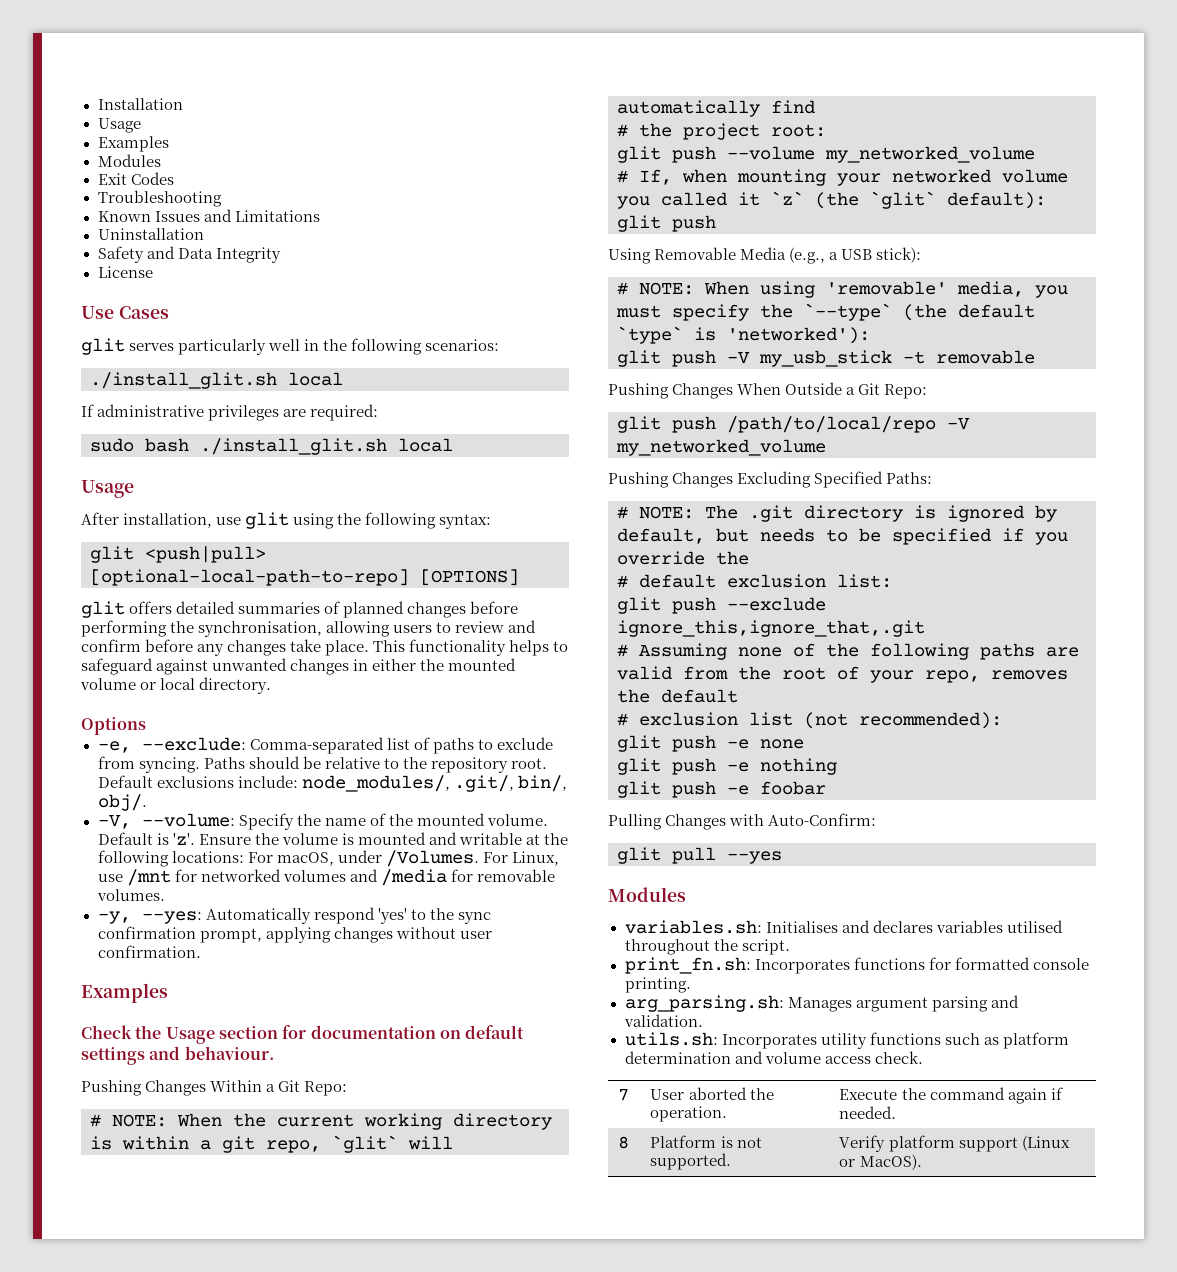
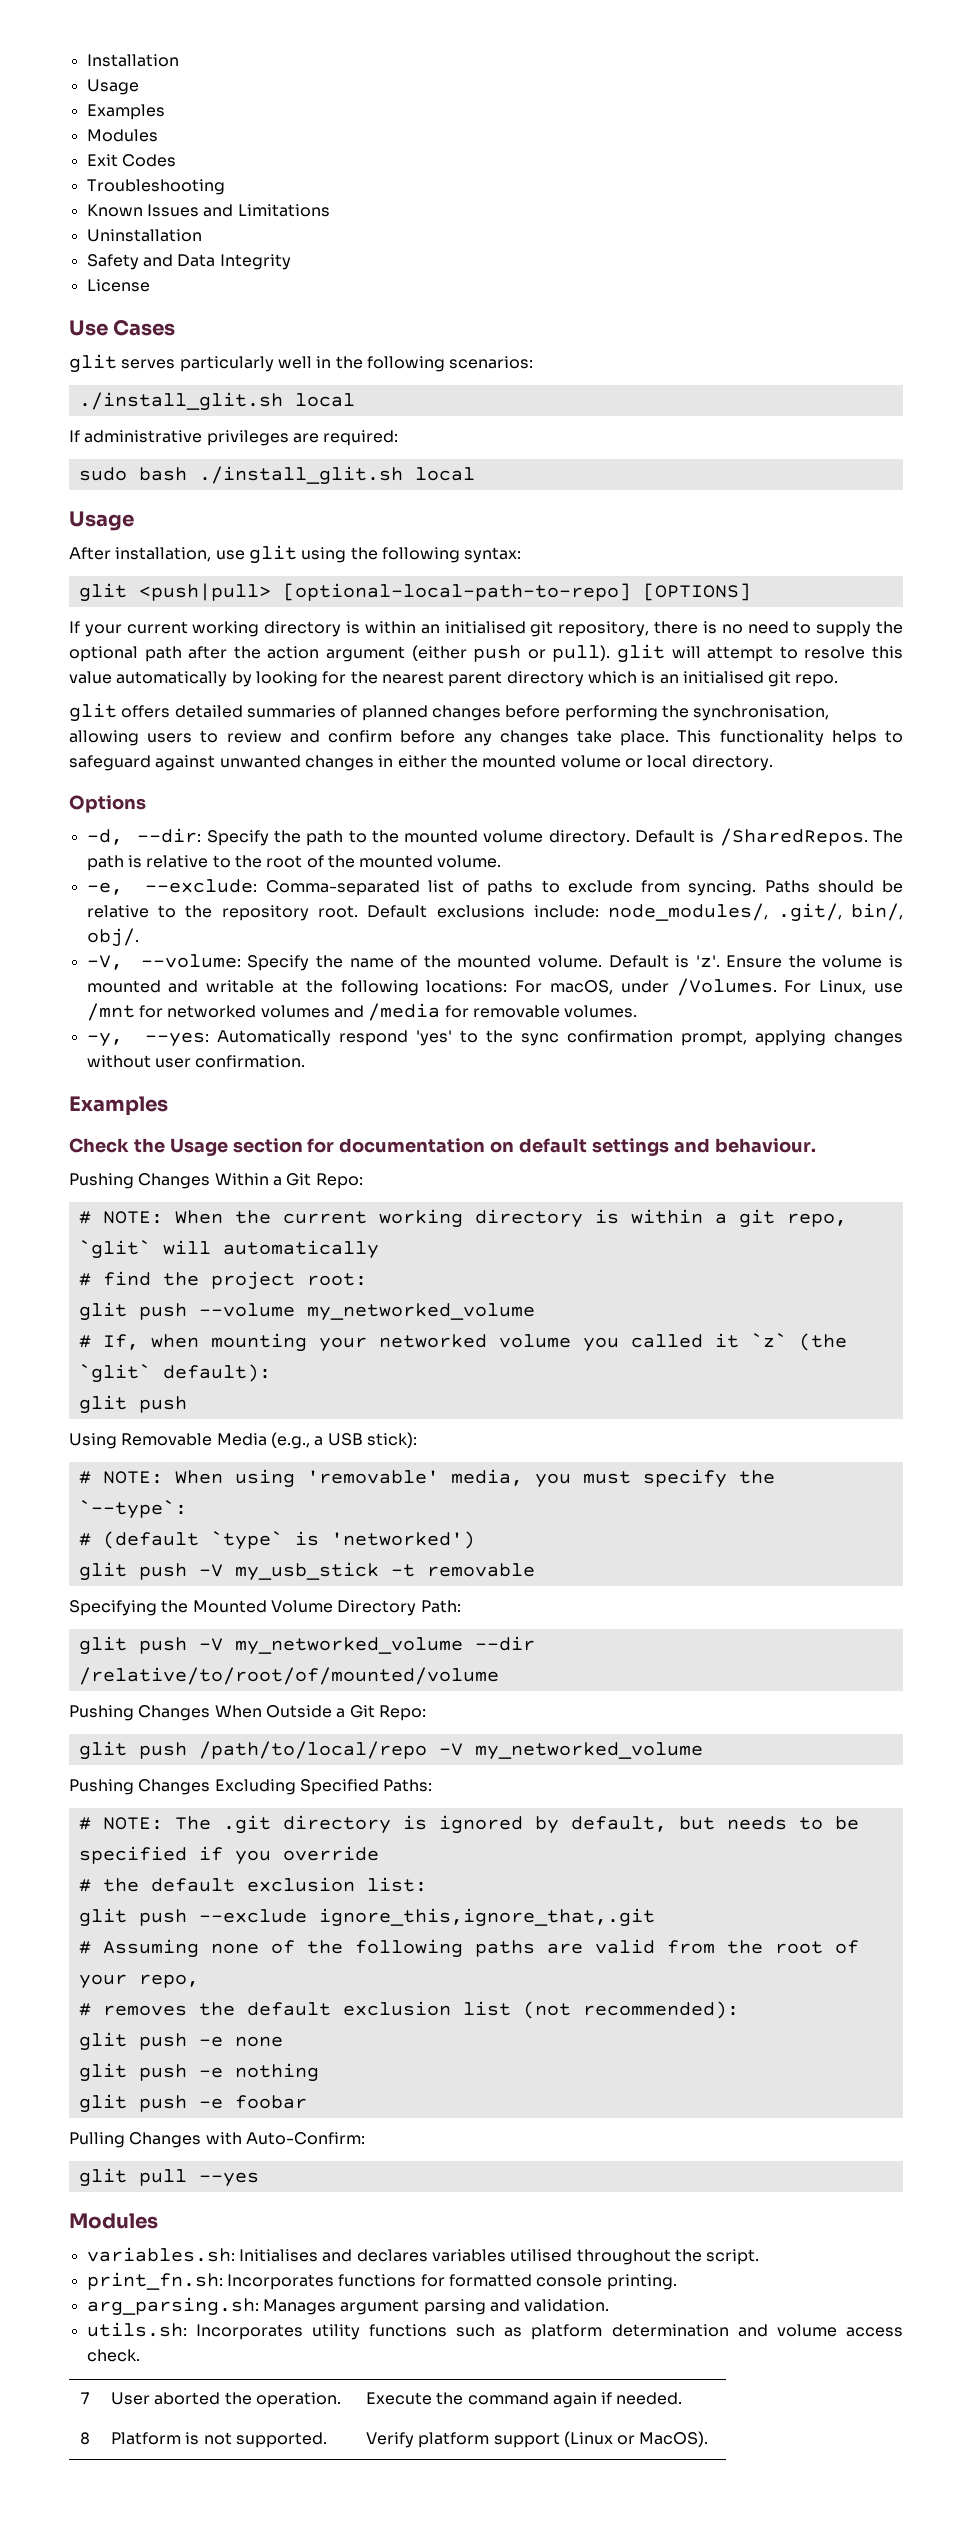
(519, 577) none -> [69,621,904,637] [69,644,904,663] [69,671,839,687] // If your current working directory is within an initialised git repository, there is no need to supply the optional path after the action argument (either push or pull). glit will attempt to resolve this value automatically by looking for the nearest parent directory which is an initialised git repo.
(146, 726) none -> [86,828,903,846] [86,855,502,871] // -d, --dir: Specify the path to the mounted volume directory. Default is /SharedRepos. The path is relative to the root of the mounted volume.
[771,100,815,114] [617,124,628,137] find // # -> [78,1271,151,1286] // # find
[804,303,1035,321] `--type` (the default -> [78,1500,187,1519] [78,1531,199,1549] `--type`: // # (default
[727,327,870,344] 'networked'): -> [330,1531,475,1549] 'networked')
(1035, 357) none -> [69,1600,461,1616] [78,1636,535,1655] [78,1667,499,1685] // Specifying the Mounted Volume Directory Path: // glit push -V my_networked_volume --dir /relative/to/root/of/mounted/volume
[716,551,749,565] [617,575,628,588] the // # -> [78,1878,139,1892] // # the
(980, 676) none -> [78,2003,91,2016] // #
[617,713,628,726] // # -> (331, 2009) none

